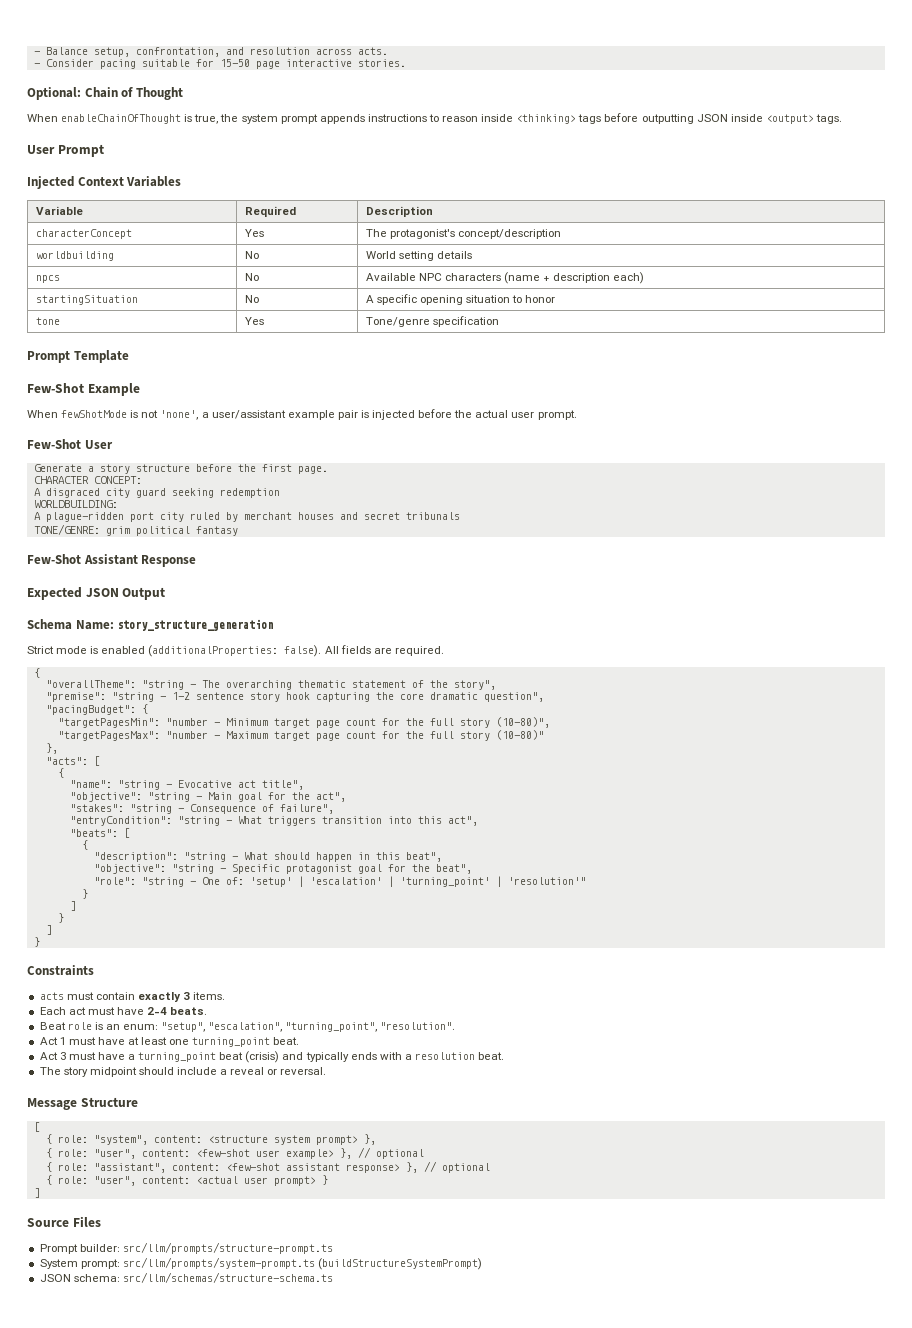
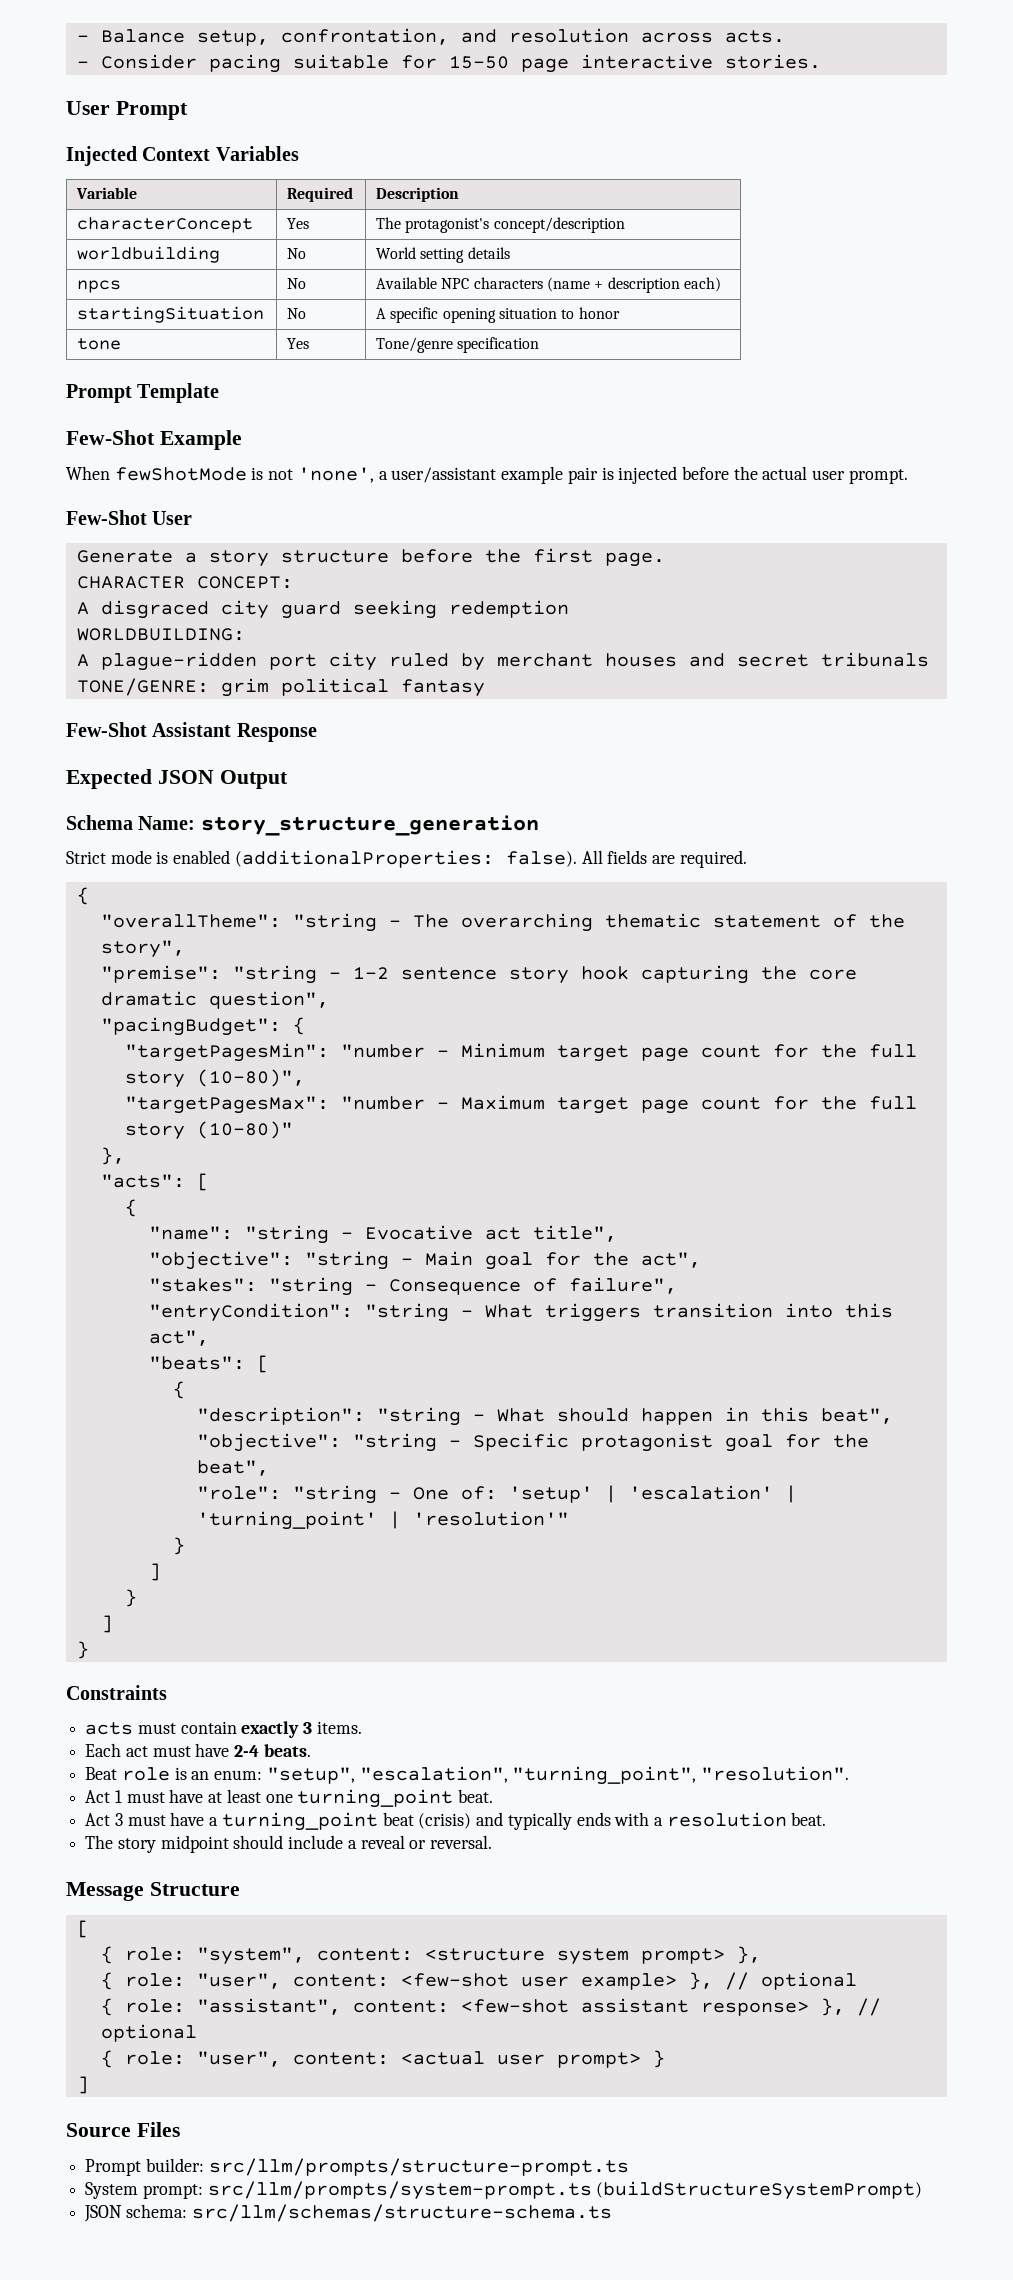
[27,87,183,100] [27,113,842,124] // Optional: Chain of Thought // When enableChainOfThought is true, the system prompt appends instructions to reason inside <thinking> tags before outputting JSON inside <output> tags. -> (821, 61) none

